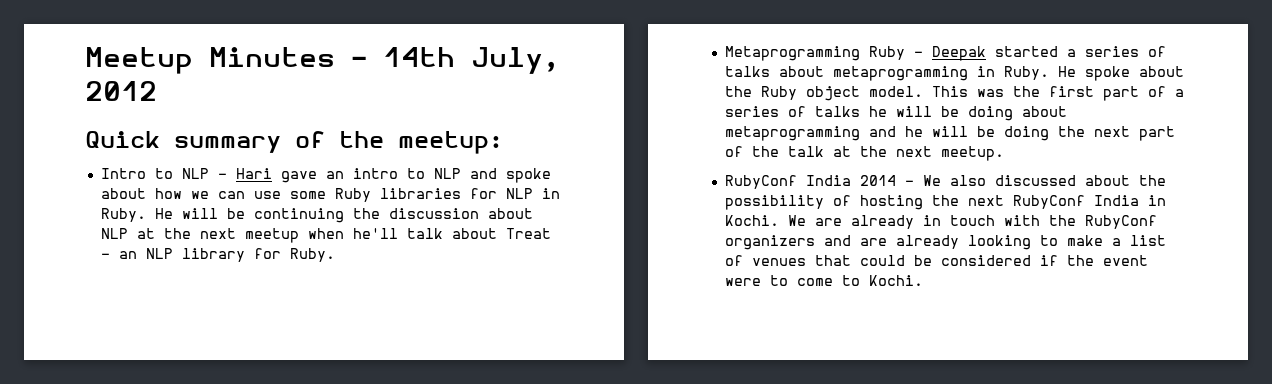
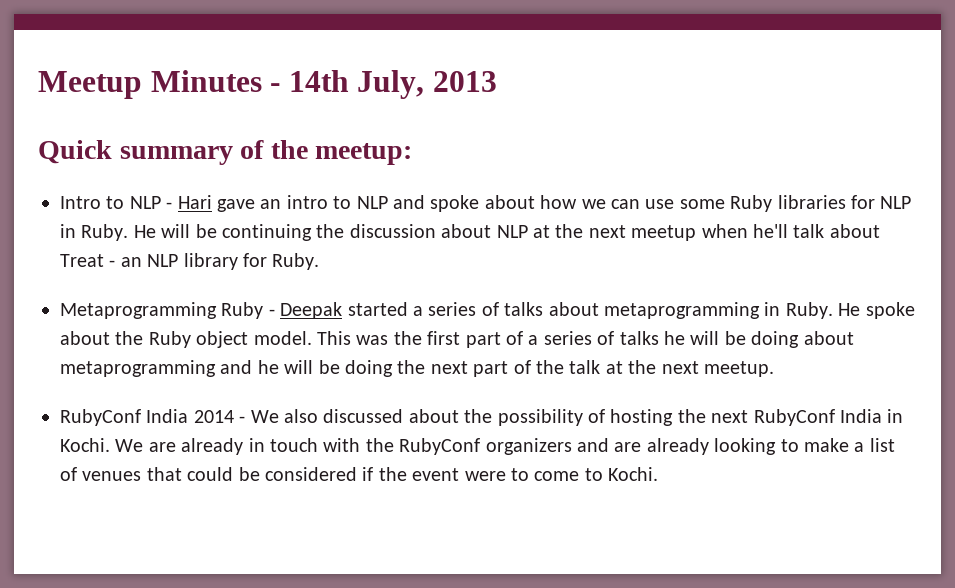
[85,81,157,101] 2012 -> [432,71,497,92] 2013

